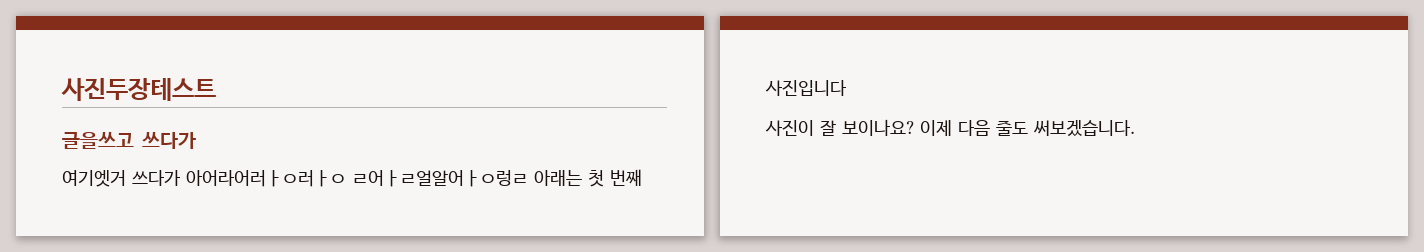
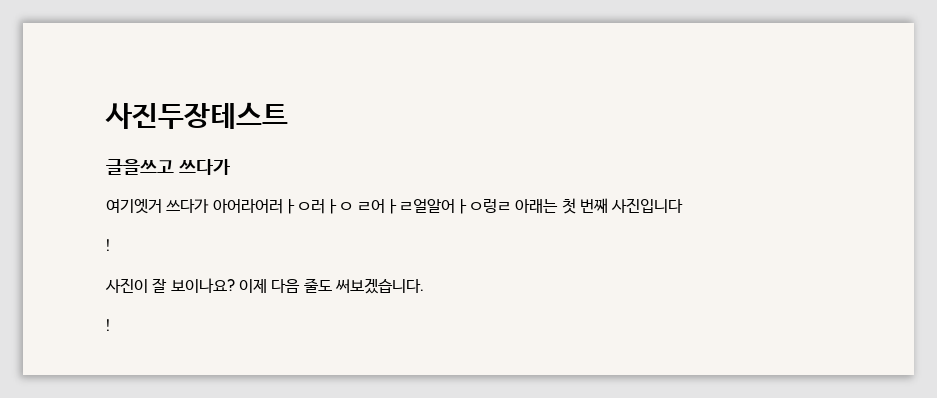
(847, 88) none -> [106,239,110,251] // !
(1135, 128) none -> [106,319,110,331] // !

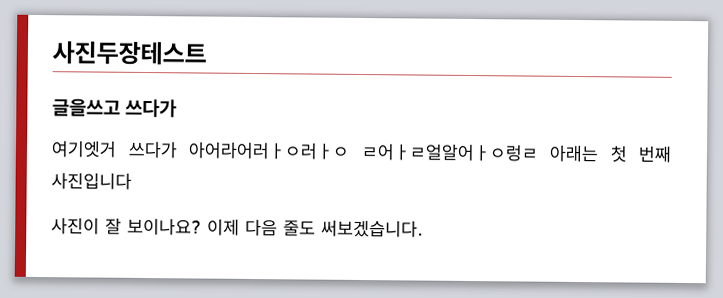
[106,239,110,251] // ! -> (132, 181) none
[106,319,110,331] // ! -> (424, 228) none

